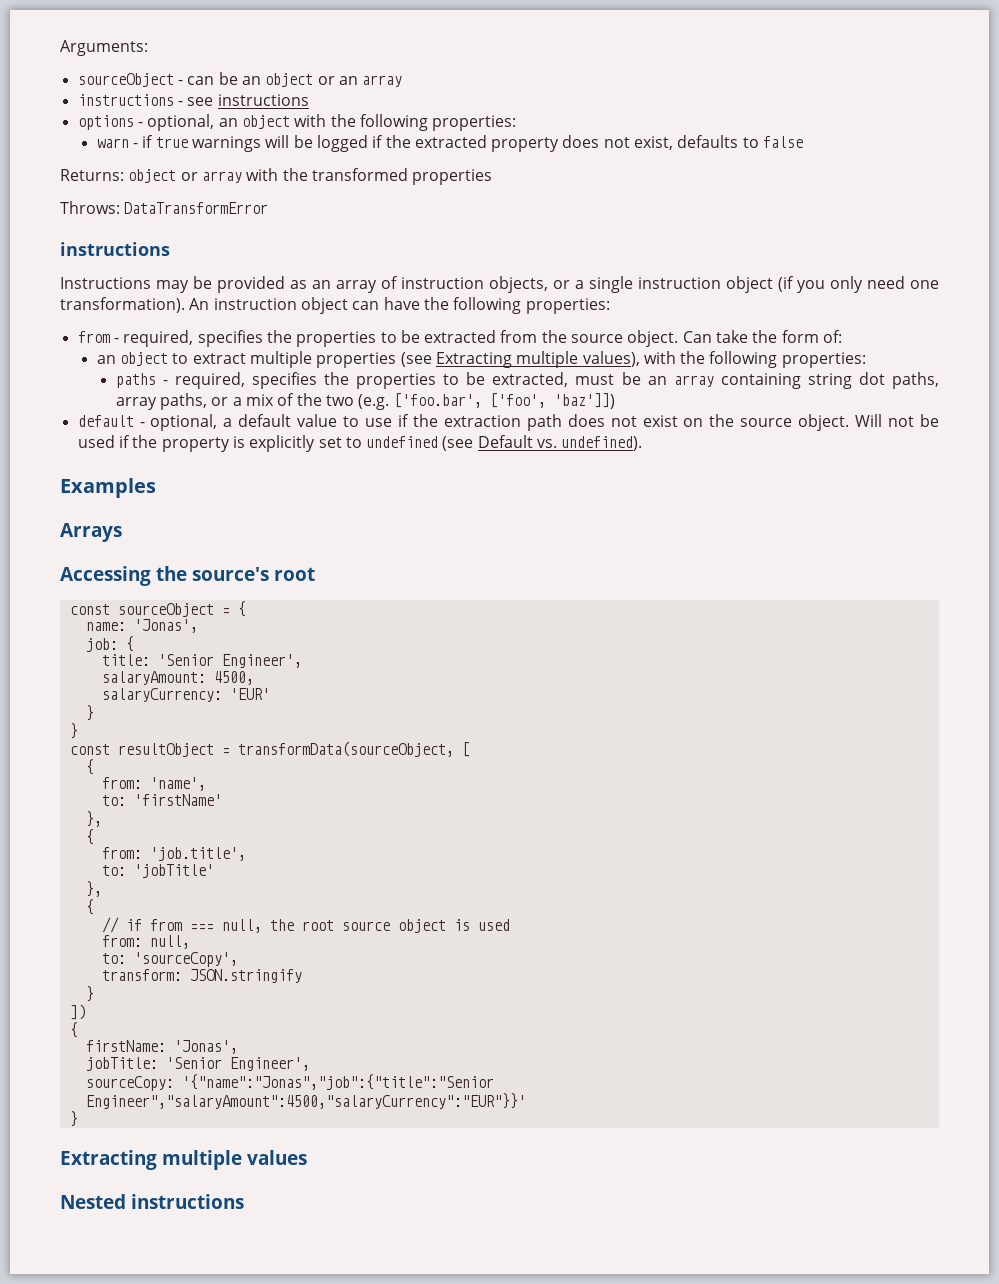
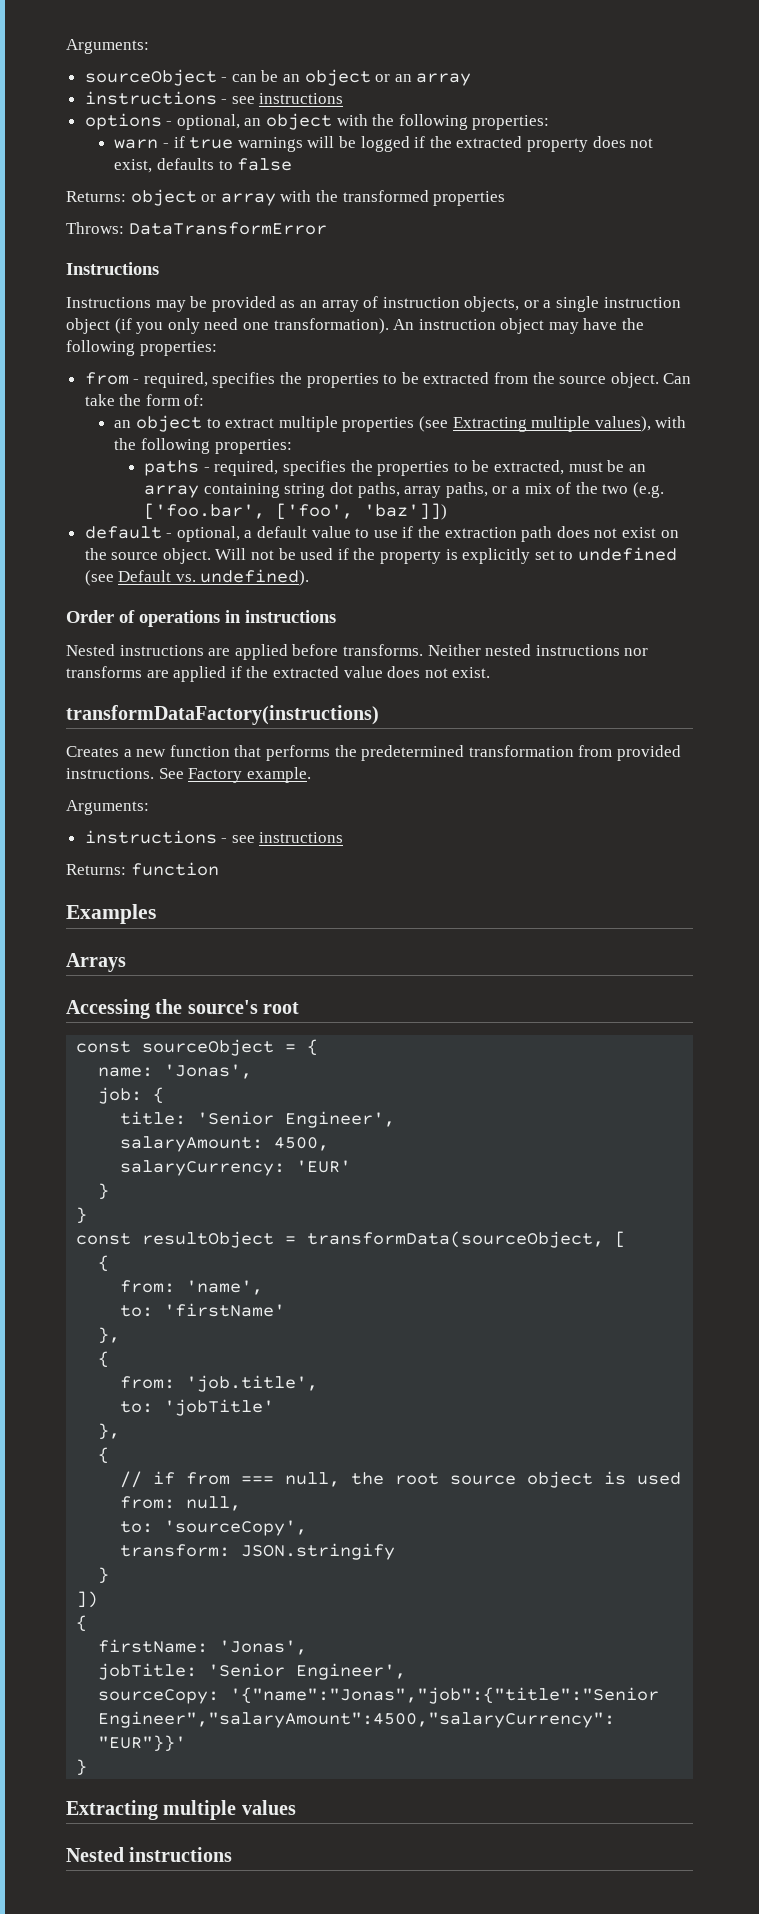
[60,242,170,256] instructions -> [66,262,159,275] Instructions
[352,301,380,310] can -> [548,322,579,334] may
(643, 443) none -> [66,610,336,627] [66,644,649,660] [66,666,491,682] [66,705,379,725] [66,745,681,761] [66,767,311,783] [66,800,149,815] [84,830,344,844] [66,862,219,876] // Order of operations in instructions // Nested instructions are applied before transforms. Neither nested instructions nor transforms are applied if the extracted value does not exist. // transformDataFactory(instructions) // Creates a new function that performs the predetermined transformation from provided instructions. See Factory example. // Arguments: // instructions - see instructions // Returns: function

